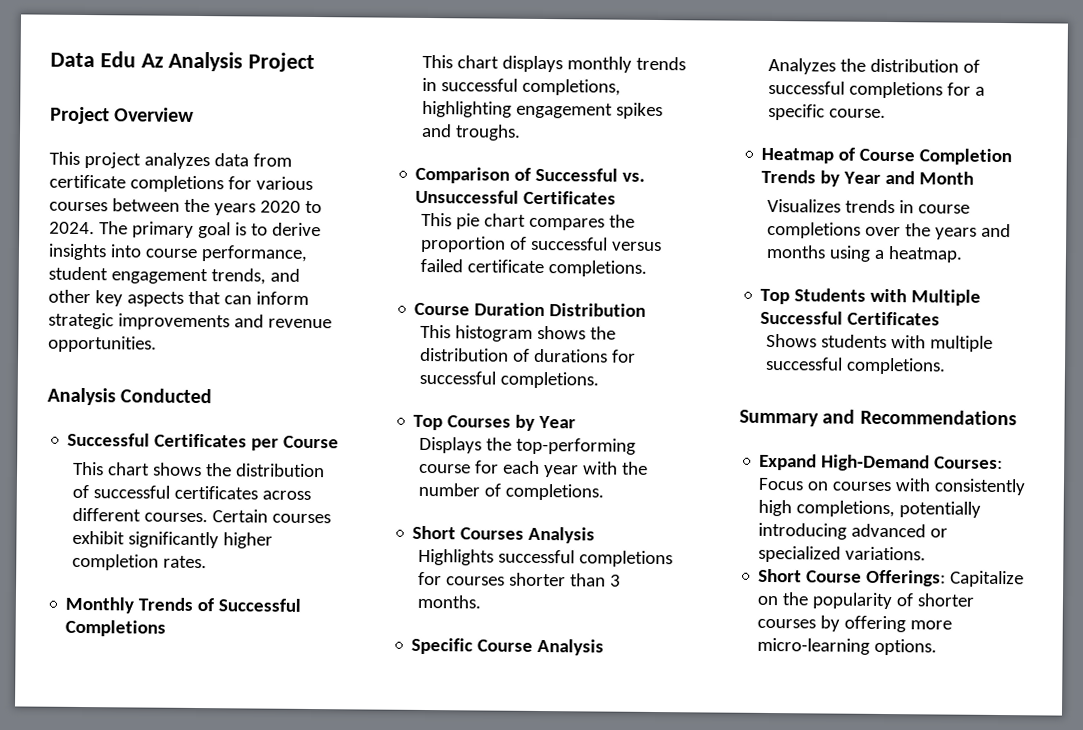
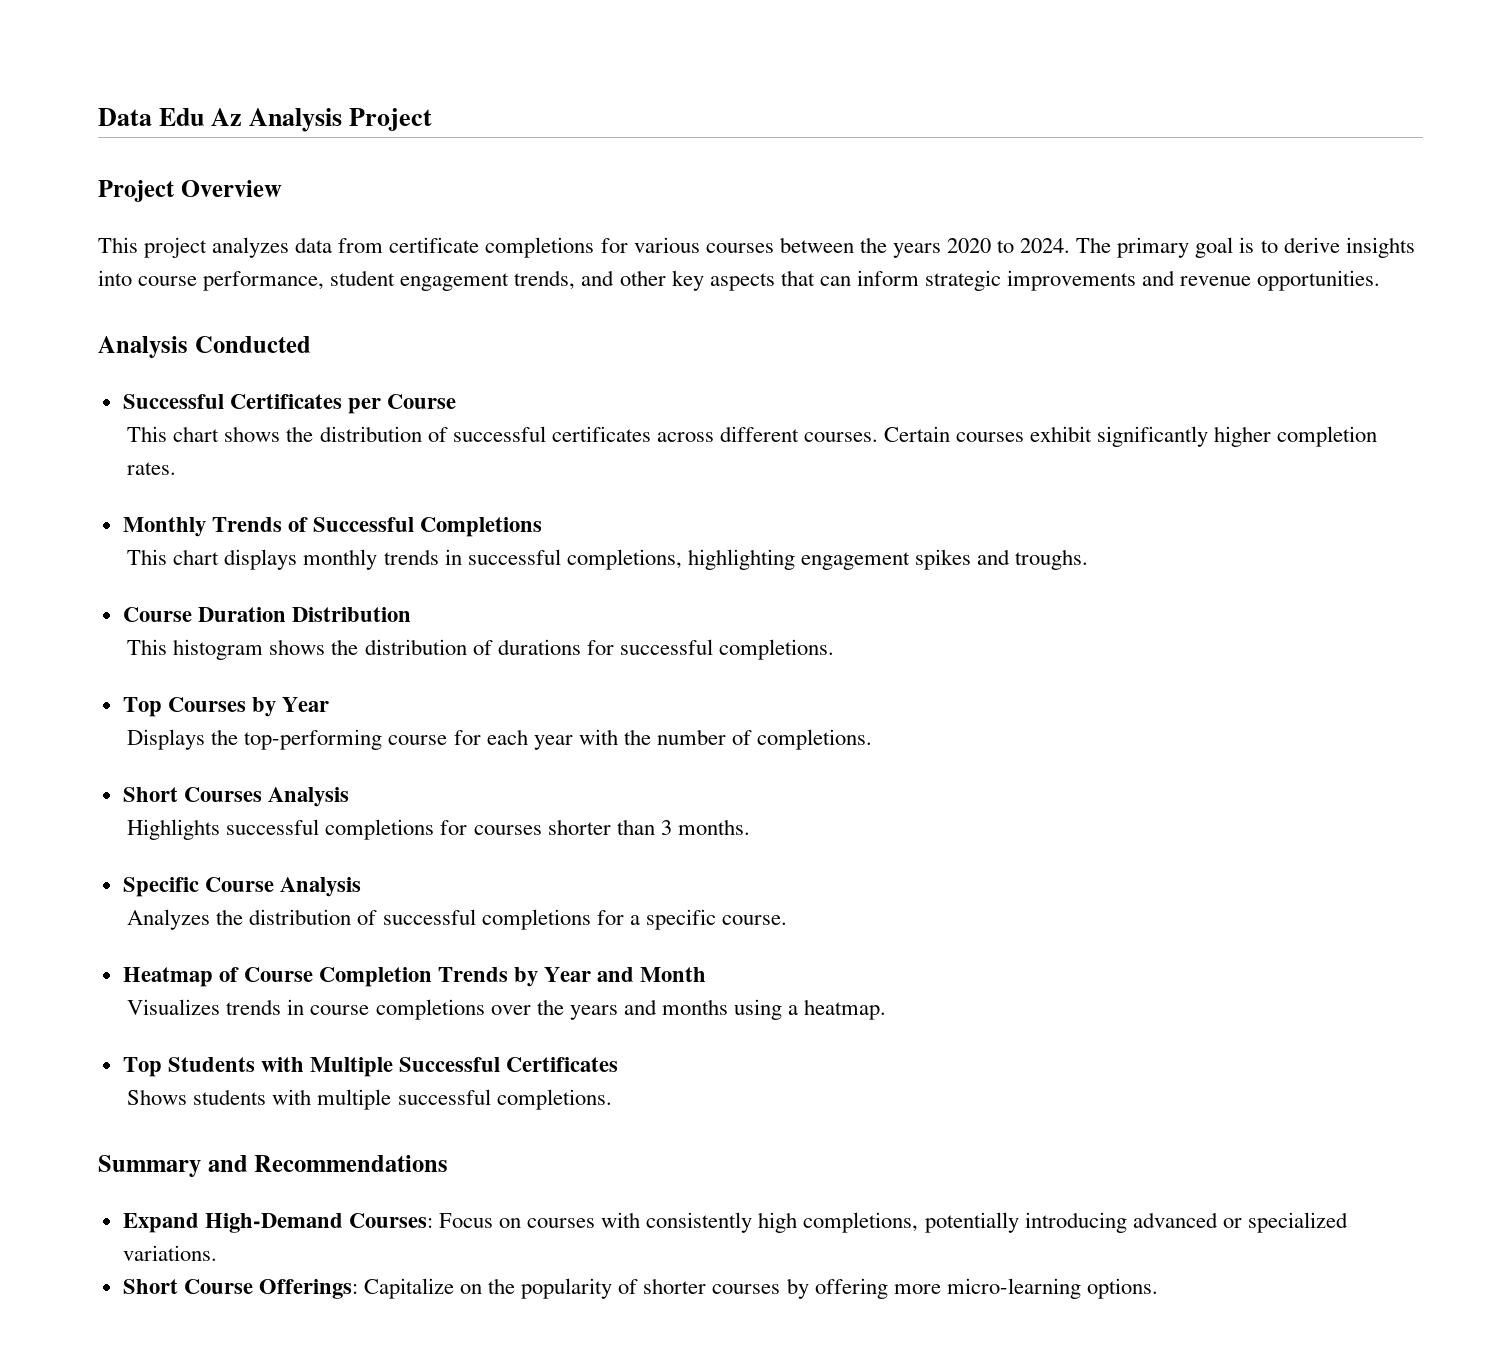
[415,166,646,184] [415,189,617,205] [421,212,636,231] [420,235,663,253] [420,258,648,277] // Comparison of Successful vs. Unsuccessful Certificates // This pie chart compares the proportion of successful versus failed certificate completions. -> (1089, 559) none

